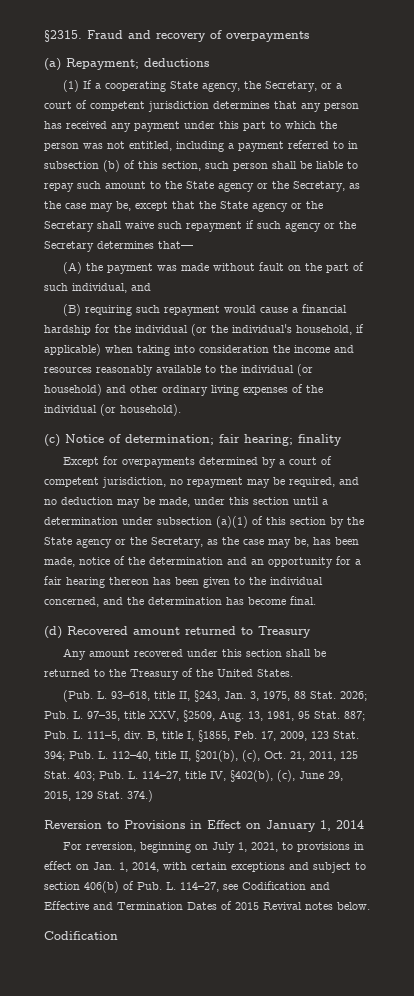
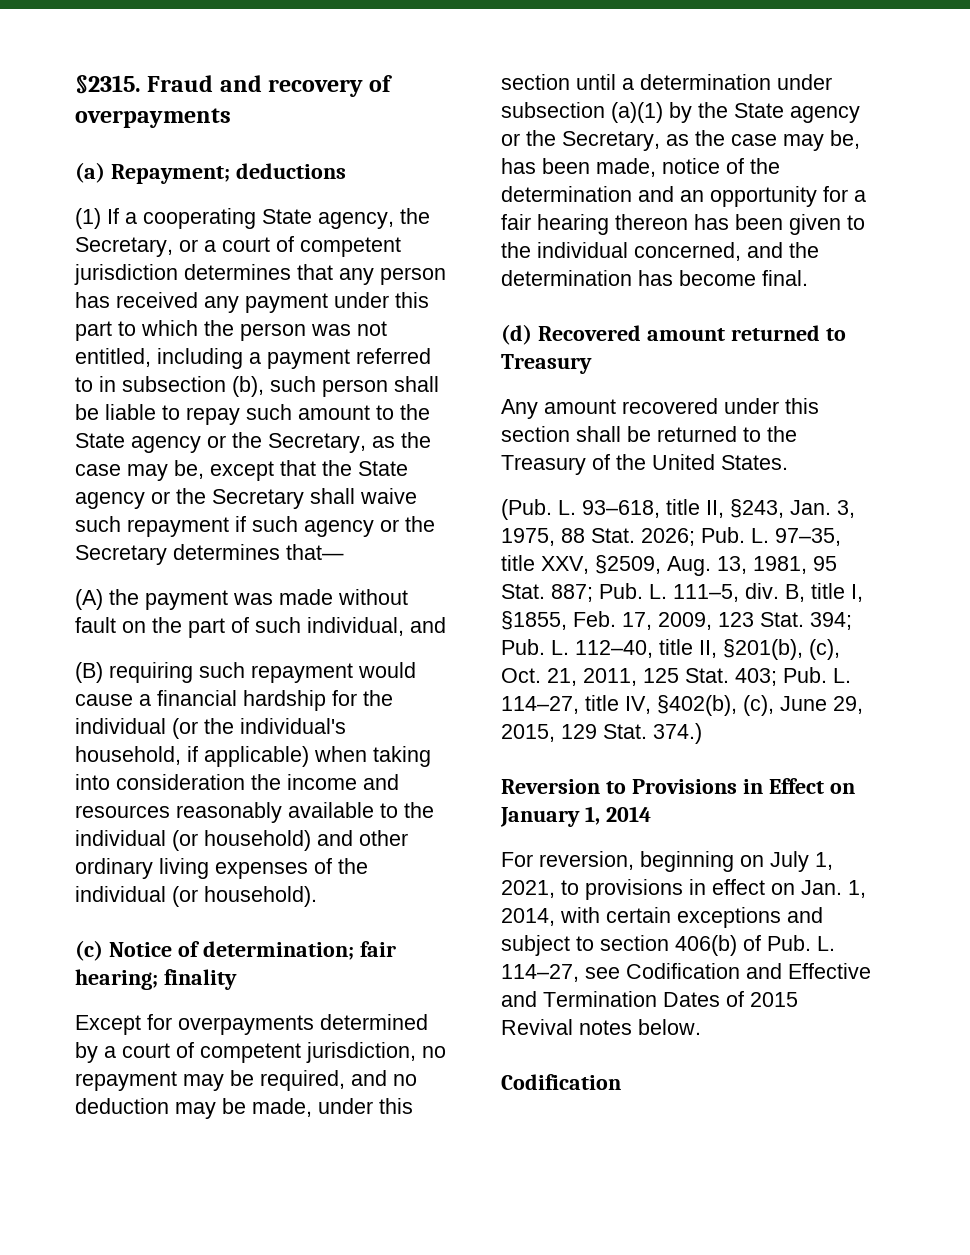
[103,160,201,172] (b) of this section, -> [232,376,264,397] (b),
[252,516,326,525] of this section -> (663, 112) none

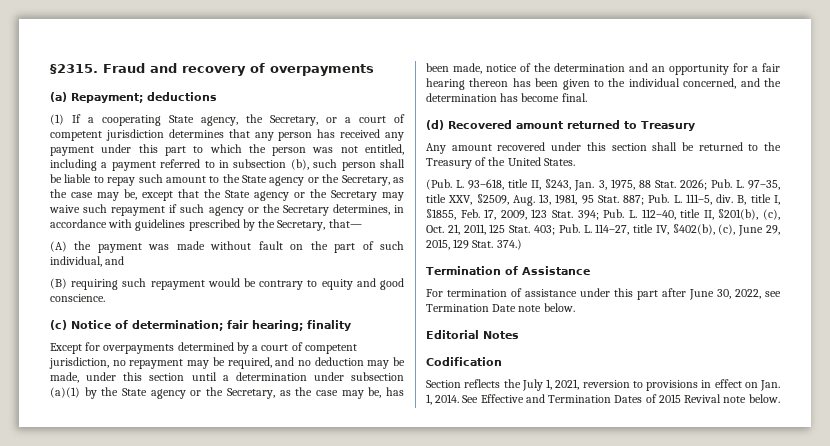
[310,488,355,504] shall -> [382,192,404,201] may
[173,544,280,560] determines -> [332,204,404,215] [50,219,326,231] determines, in accordance with guidelines prescribed by the Secretary,
[75,690,393,711] [75,718,346,739] [75,746,431,767] [75,774,399,790] [75,802,434,823] [75,830,408,851] [75,858,368,879] [75,886,317,907] cause a financial hardship for the individual (or the individual's household, if applicable) when taking into consideration the income and resources reasonably available to the individual (or household) and other ordinary living expenses of the individual (or household). -> [243,278,404,290] [50,294,105,302] be contrary to equity and good conscience.
[501,778,855,794] [500,806,651,827] [501,851,764,872] Reversion to Provisions in Effect on January 1, 2014 // For reversion, beginning on -> [426,266,590,275] [426,288,781,300] [426,303,575,312] [426,330,519,339] [426,357,502,366] [426,379,521,388] Termination of Assistance // For termination of assistance under this part after June 30, 2022, see Termination Date note below. // Editorial Notes // Codification // Section reflects the
(555, 889) none -> [582,380,630,388] reversion
[501,907,823,928] [501,935,835,956] [501,963,782,982] 2014, with certain exceptions and subject to section 406(b) of Pub. L. 114–27, see Codification and -> [435,394,479,403] 2014. See
[579,1019,701,1035] [501,1074,621,1090] notes below. // Codification -> [723,394,780,403] note below.

